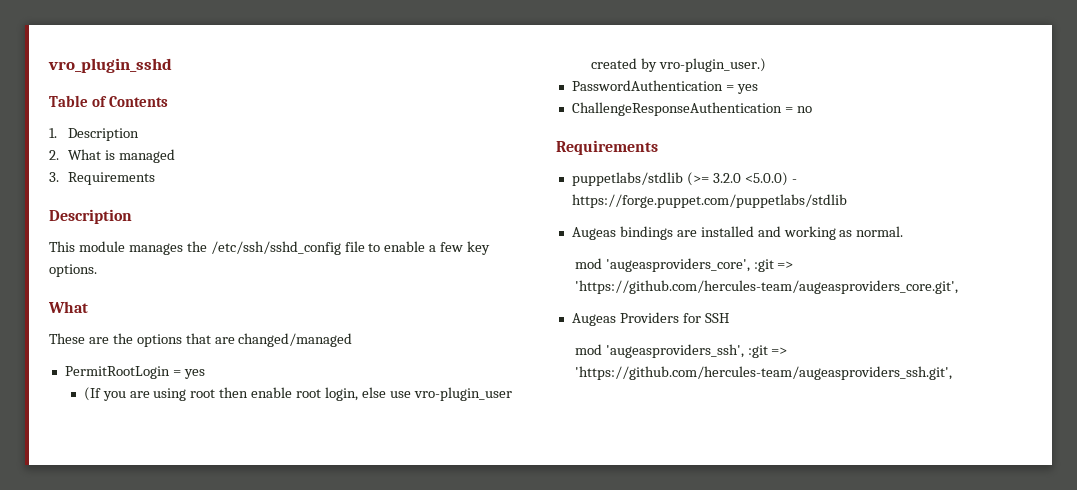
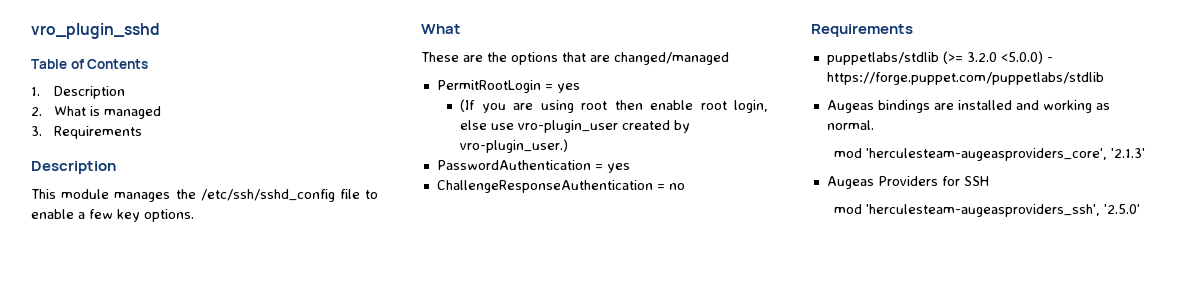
[605,258,794,272] [574,280,958,294] 'augeasproviders_core', :git => 'https://github.com/hercules-team/augeasproviders_core.git', -> [866,148,1146,161] 'herculesteam-augeasproviders_core', '2.1.3'
[605,344,788,358] [574,366,952,380] 'augeasproviders_ssh', :git => 'https://github.com/hercules-team/augeasproviders_ssh.git', -> [866,204,1141,217] 'herculesteam-augeasproviders_ssh', '2.5.0'

